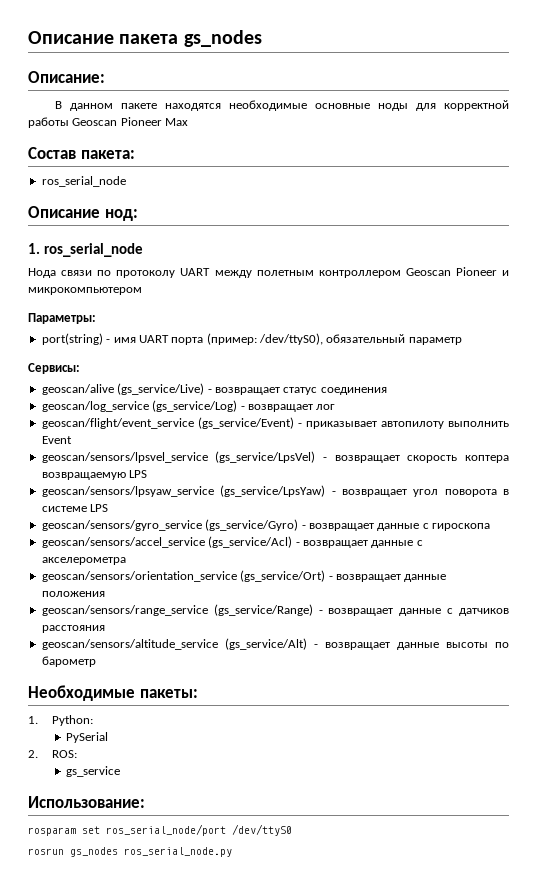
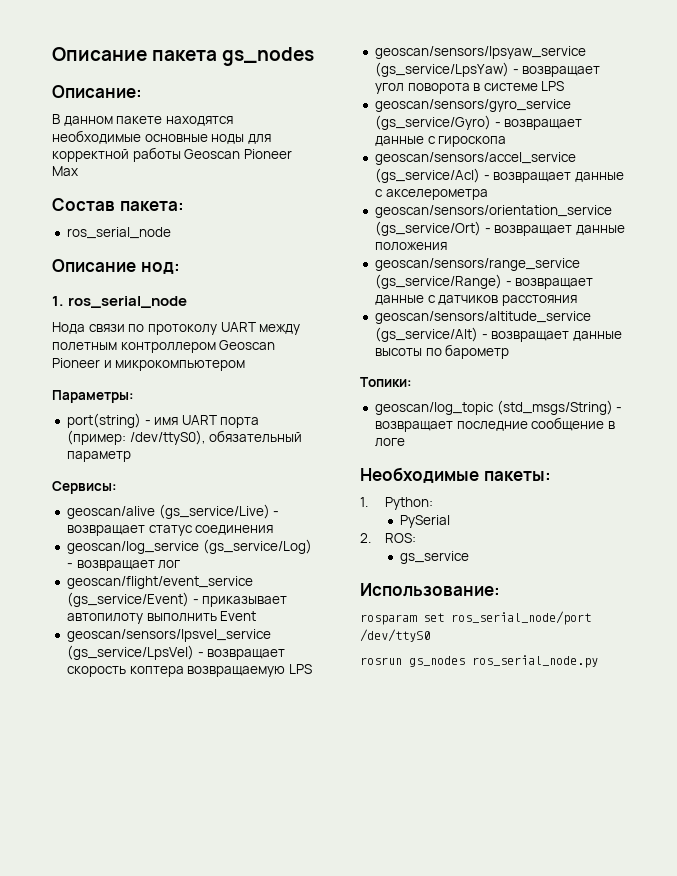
(96, 661) none -> [360,377,412,387] [374,400,623,415] [374,417,615,432] [374,438,405,447] // Топики: // geoscan/log_topic (std_msgs/String) - возвращает последние сообщение в логе

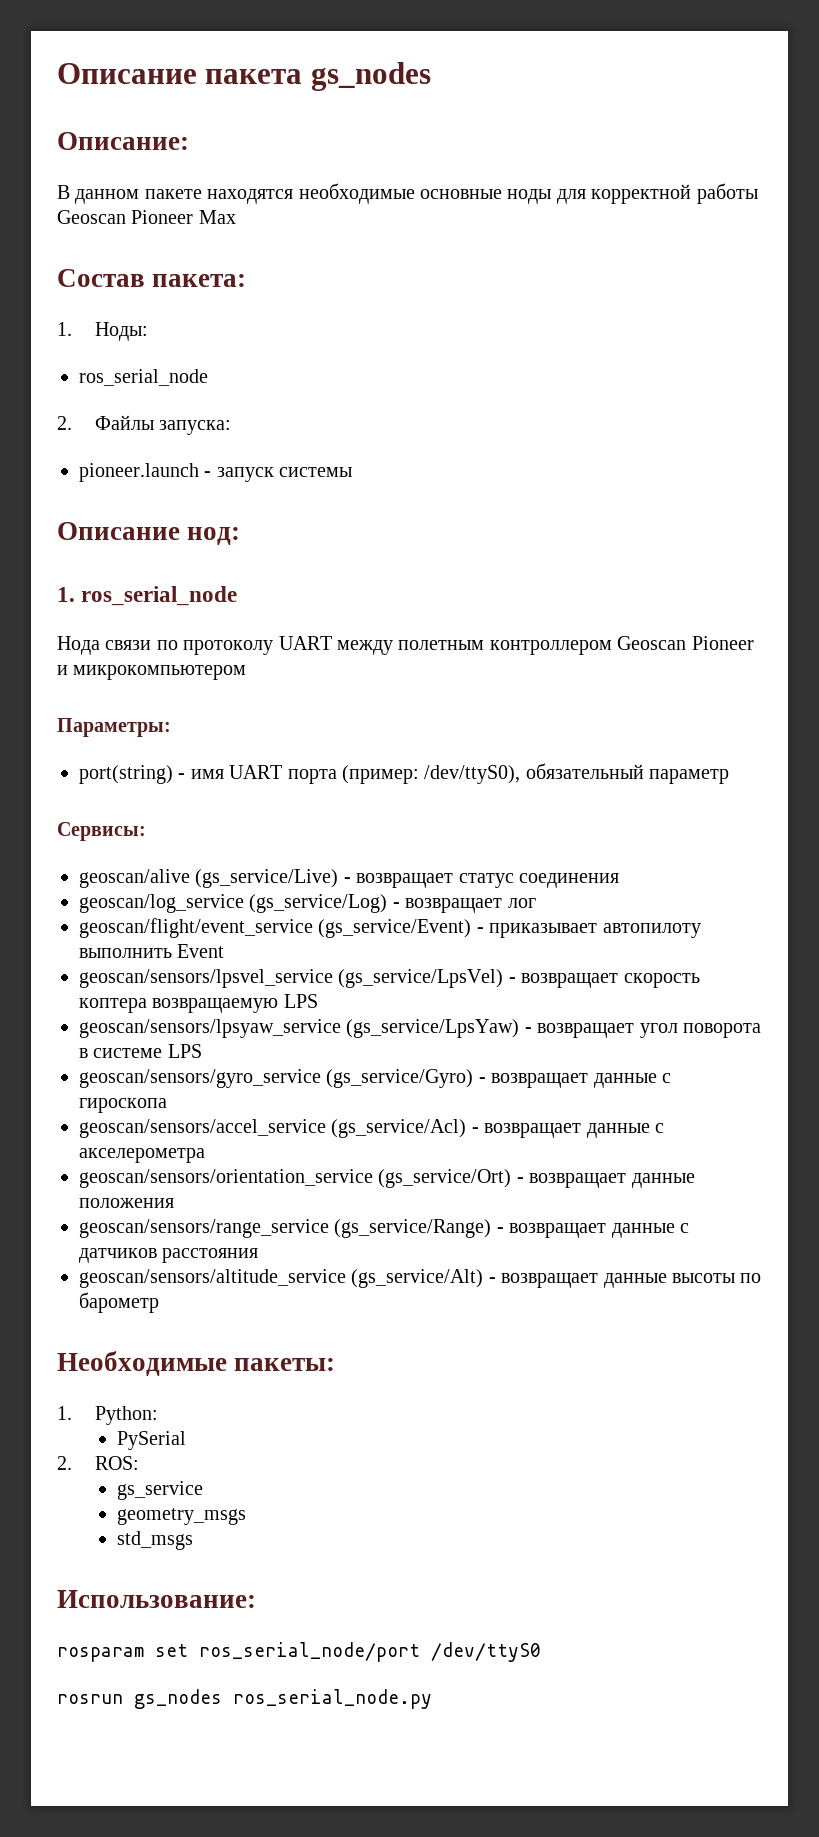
[66,227,171,239] // ros_serial_node -> [57,322,148,341] [79,369,208,386] [57,415,232,435] [79,463,353,482] // 1. Ноды: // ros_serial_node // 2. Файлы запуска: // pioneer.launch - запуск системы
[360,377,412,387] [374,400,623,415] [374,417,615,432] [374,438,405,447] // Топики: // geoscan/log_topic (std_msgs/String) - возвращает последние сообщение в логе -> (159, 1302) none
(469, 557) none -> [116,1508,246,1525] [116,1531,193,1550] // geometry_msgs // std_msgs

